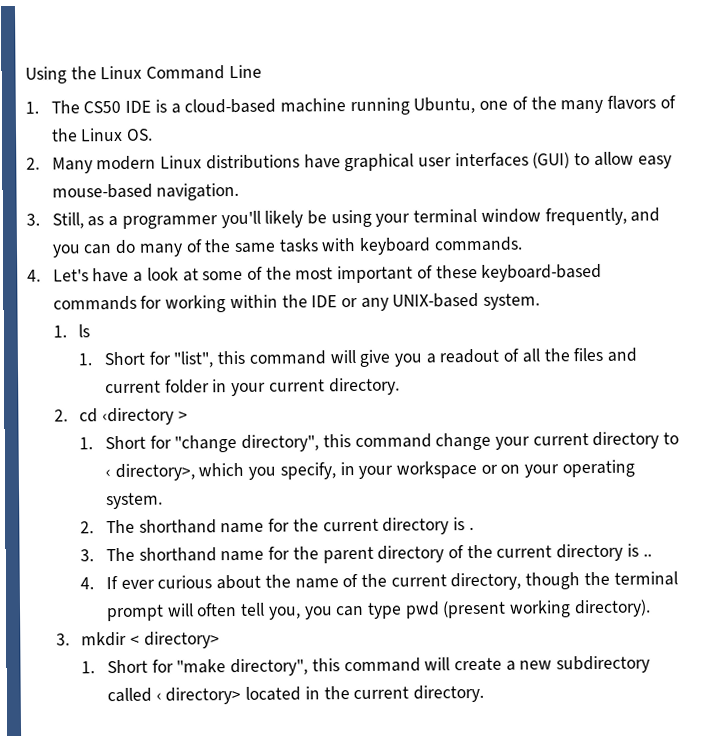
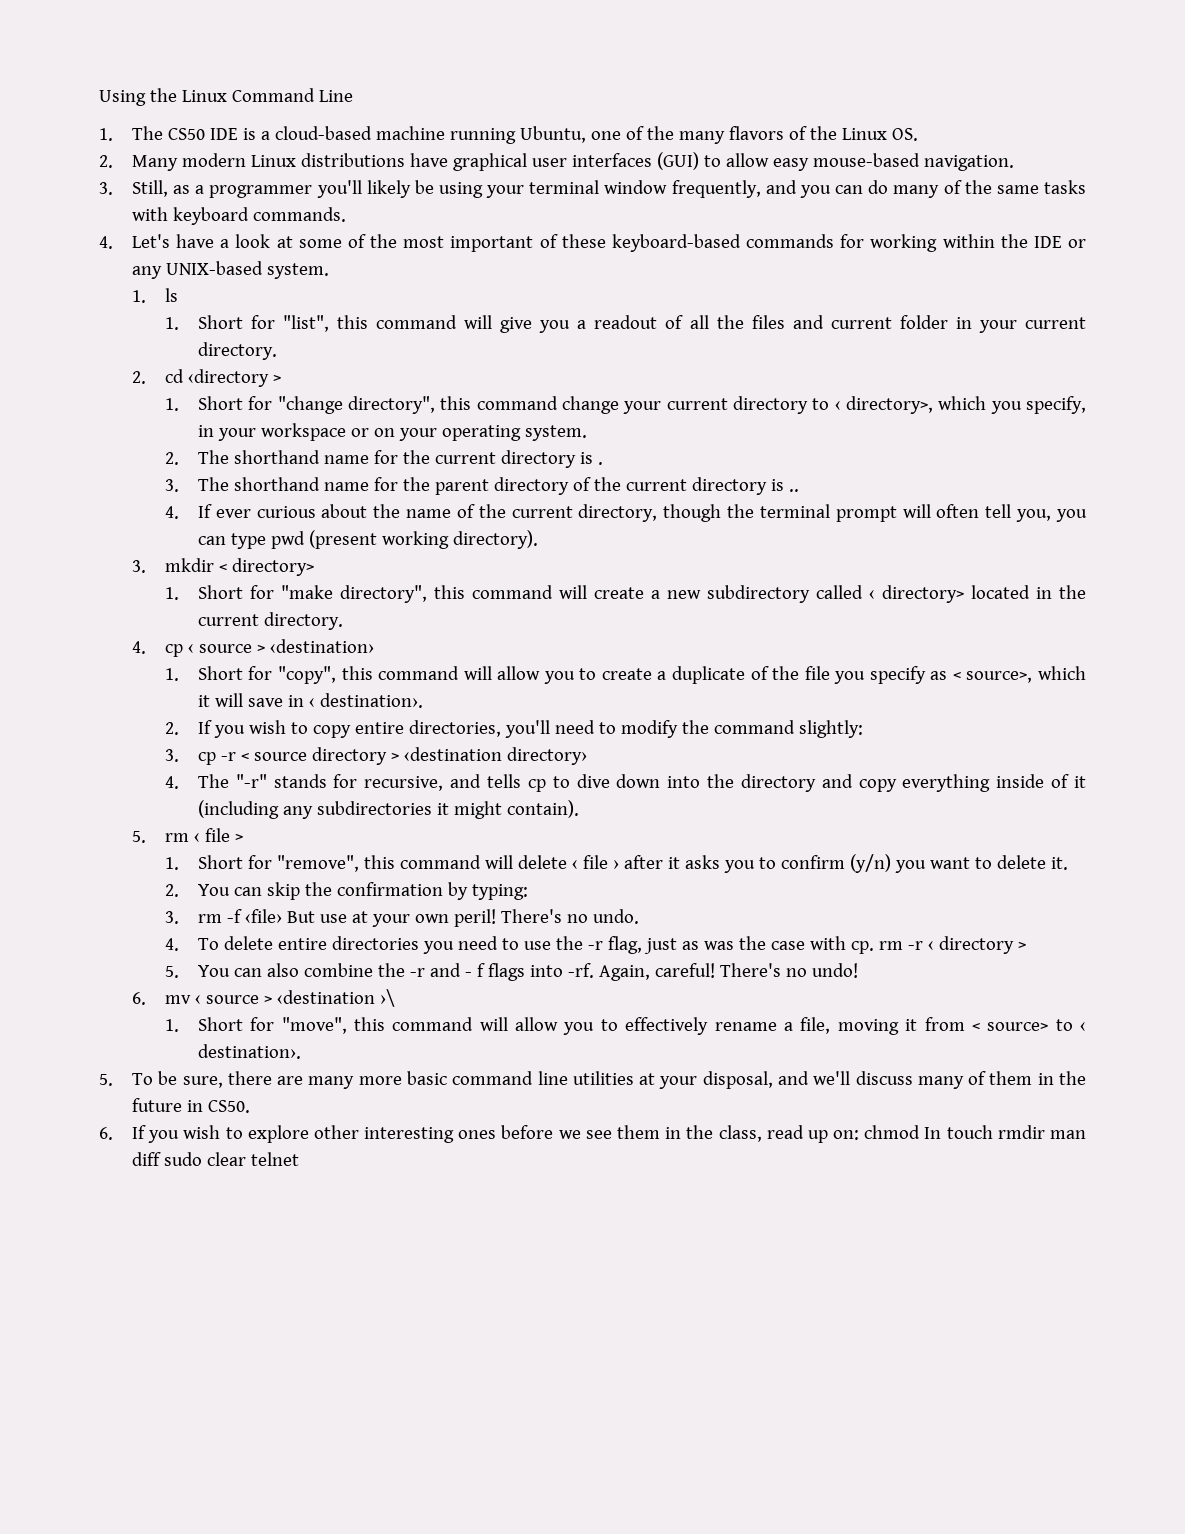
(484, 693) none -> [131,639,374,657] [164,666,1086,684] [197,693,423,708] [164,720,863,738] [164,747,587,765] [164,774,1086,792] [197,800,579,819] [131,828,243,843] [164,854,1068,873] [164,882,528,900] [164,909,639,927] [164,936,1026,954] [164,963,858,981] [131,989,395,1007] [164,1017,1087,1035] [197,1044,301,1059] [99,1071,1087,1089] [131,1098,250,1113] [99,1125,1087,1143] [131,1152,299,1166] // 4. cp ‹ source > ‹destination› // 1. Short for "copy", this command will allow you to create a duplicate of the file you specify as < source>, which it will save in ‹ destination›. // 2. If you wish to copy entire directories, you'll need to modify the command slightly: // 3. cp -r < source directory > ‹destination directory› // 4. The "-r" stands for recursive, and tells cp to dive down into the directory and copy everything inside of it (including any subdirectories it might contain). // 5. rm ‹ file > // 1. Short for "remove", this command will delete ‹ file › after it asks you to confirm (y/n) you want to delete it. // 2. You can skip the confirmation by typing: // 3. rm -f ‹file› But use at your own peril! There's no undo. // 4. To delete entire directories you need to use the -r flag, just as was the case with cp. rm -r ‹ directory > // 5. You can also combine the -r and - f flags into -rf. Again, careful! There's no undo! // 6. mv ‹ source > ‹destination ›\ // 1. Short for "move", this command will allow you to effectively rename a file, moving it from < source> to ‹ destination›. // 5. To be sure, there are many more basic command line utilities at your disposal, and we'll discuss many of them in the future in CS50. // 6. If you wish to explore other interesting ones before we see them in the class, read up on: chmod In touch rmdir man diff sudo clear telnet

